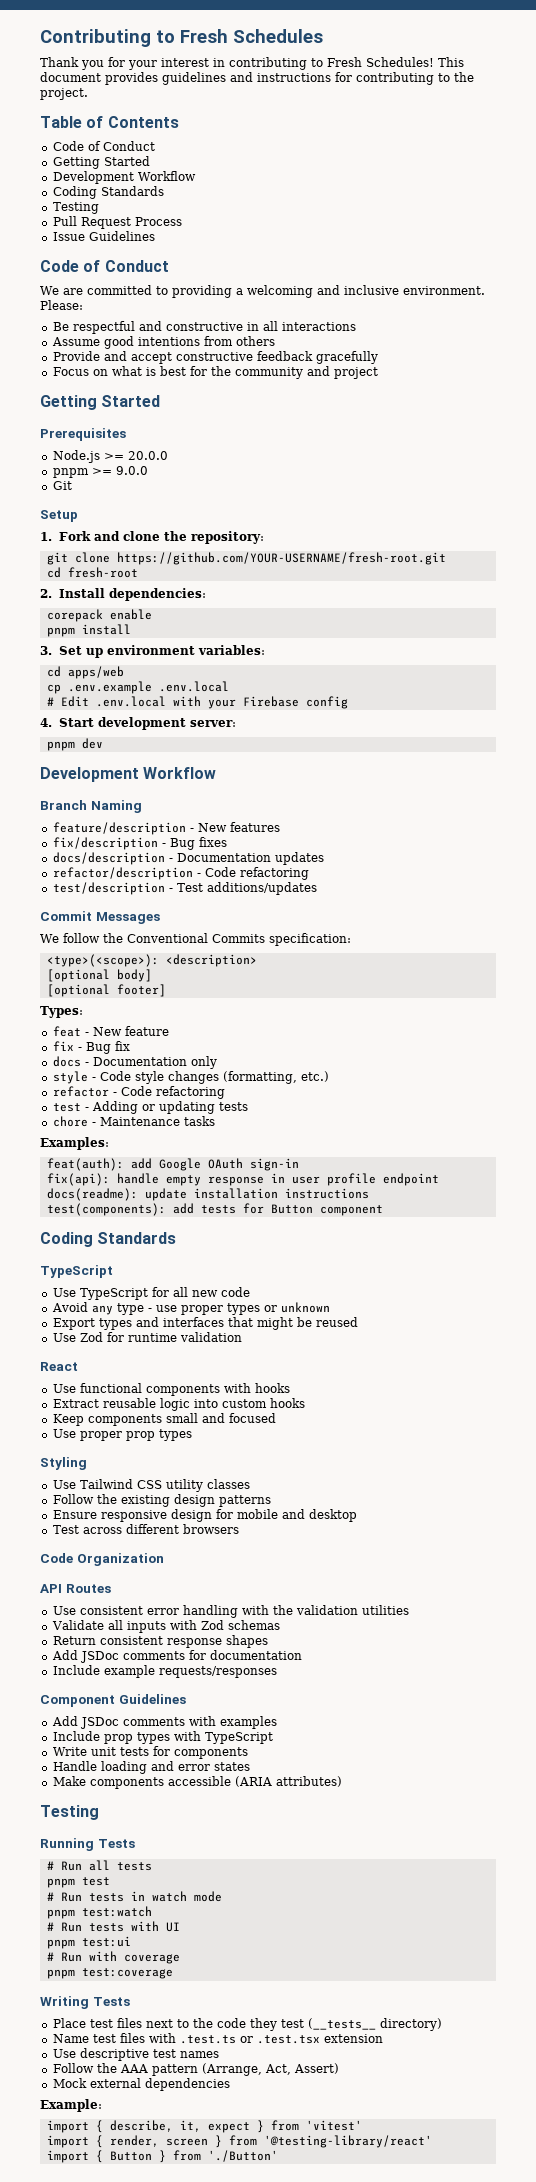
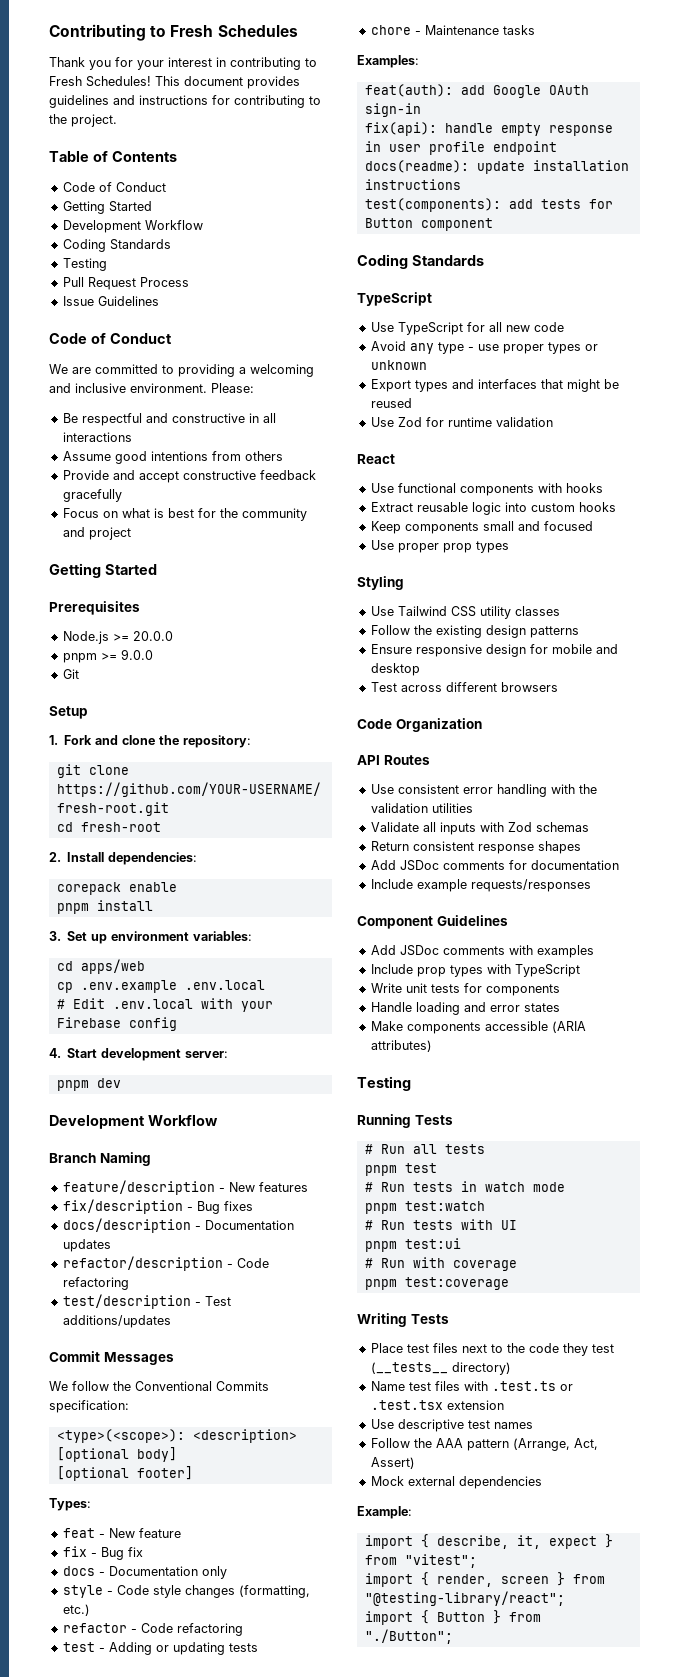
[305,2120,362,2131] 'vitest' -> [404,1554,477,1568] "vitest";
[263,2135,432,2148] '@testing-library/react' -> [364,1591,565,1606] "@testing-library/react";
[207,2150,278,2162] './Button' -> [364,1629,453,1644] "./Button";

